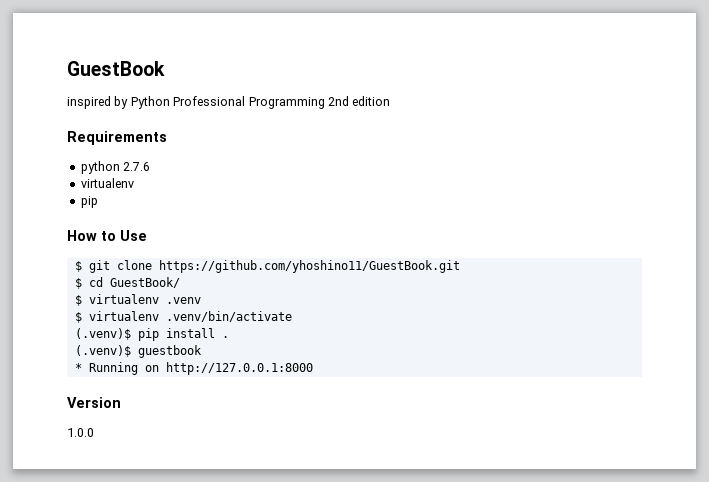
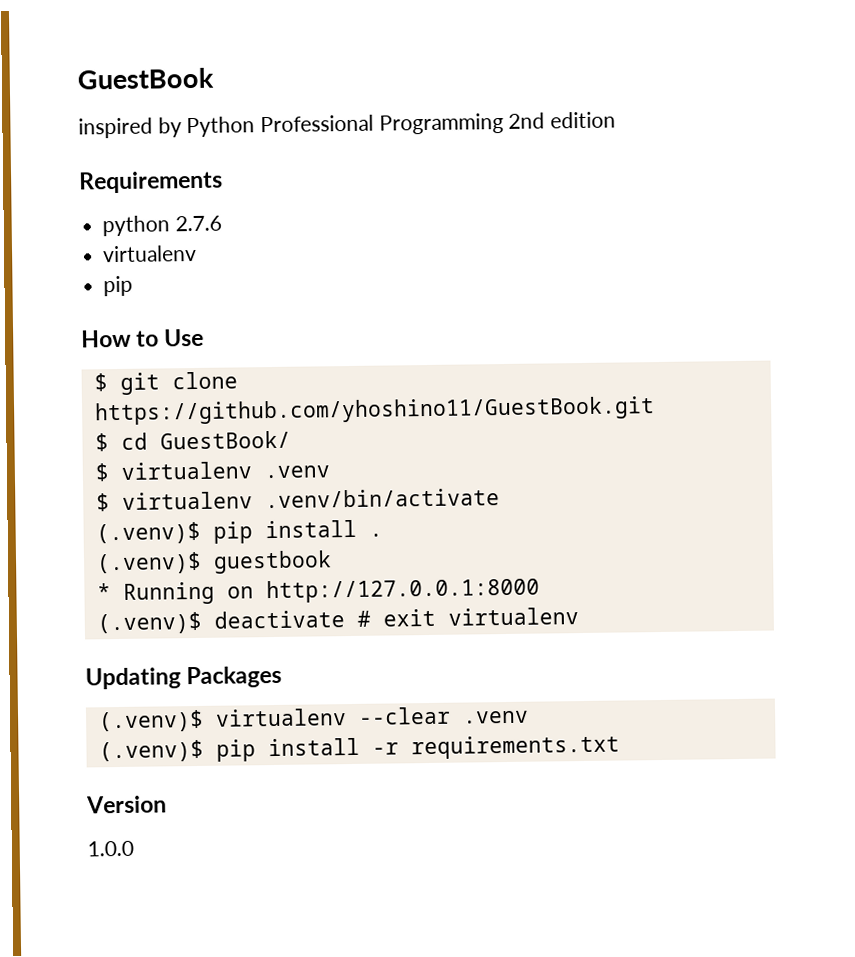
(313, 368) none -> [96,607,579,635] [85,665,283,690] [97,706,529,733] [98,734,620,763] // (.venv)$ deactivate # exit virtualenv // Updating Packages // (.venv)$ virtualenv --clear .venv // (.venv)$ pip install -r requirements.txt

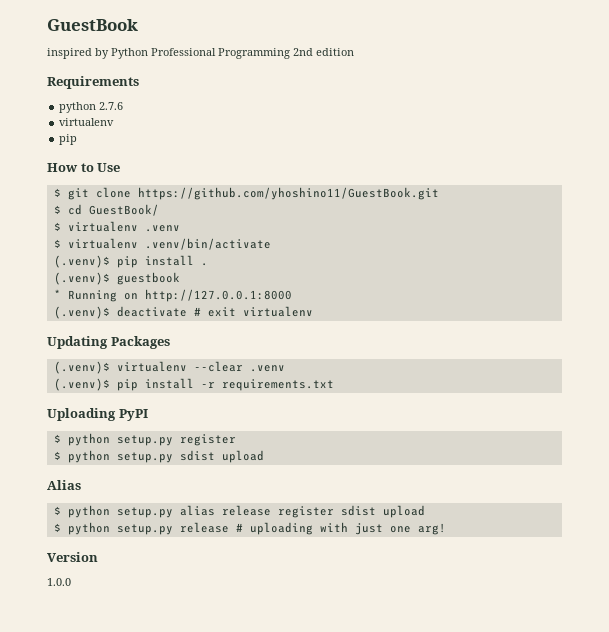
(620, 747) none -> [47,408,148,421] [53,433,236,446] [53,450,264,463] [47,480,81,490] [53,505,425,518] [53,522,446,535] // Uploading PyPI // $ python setup.py register // $ python setup.py sdist upload // Alias // $ python setup.py alias release register sdist upload // $ python setup.py release # uploading with just one arg!

